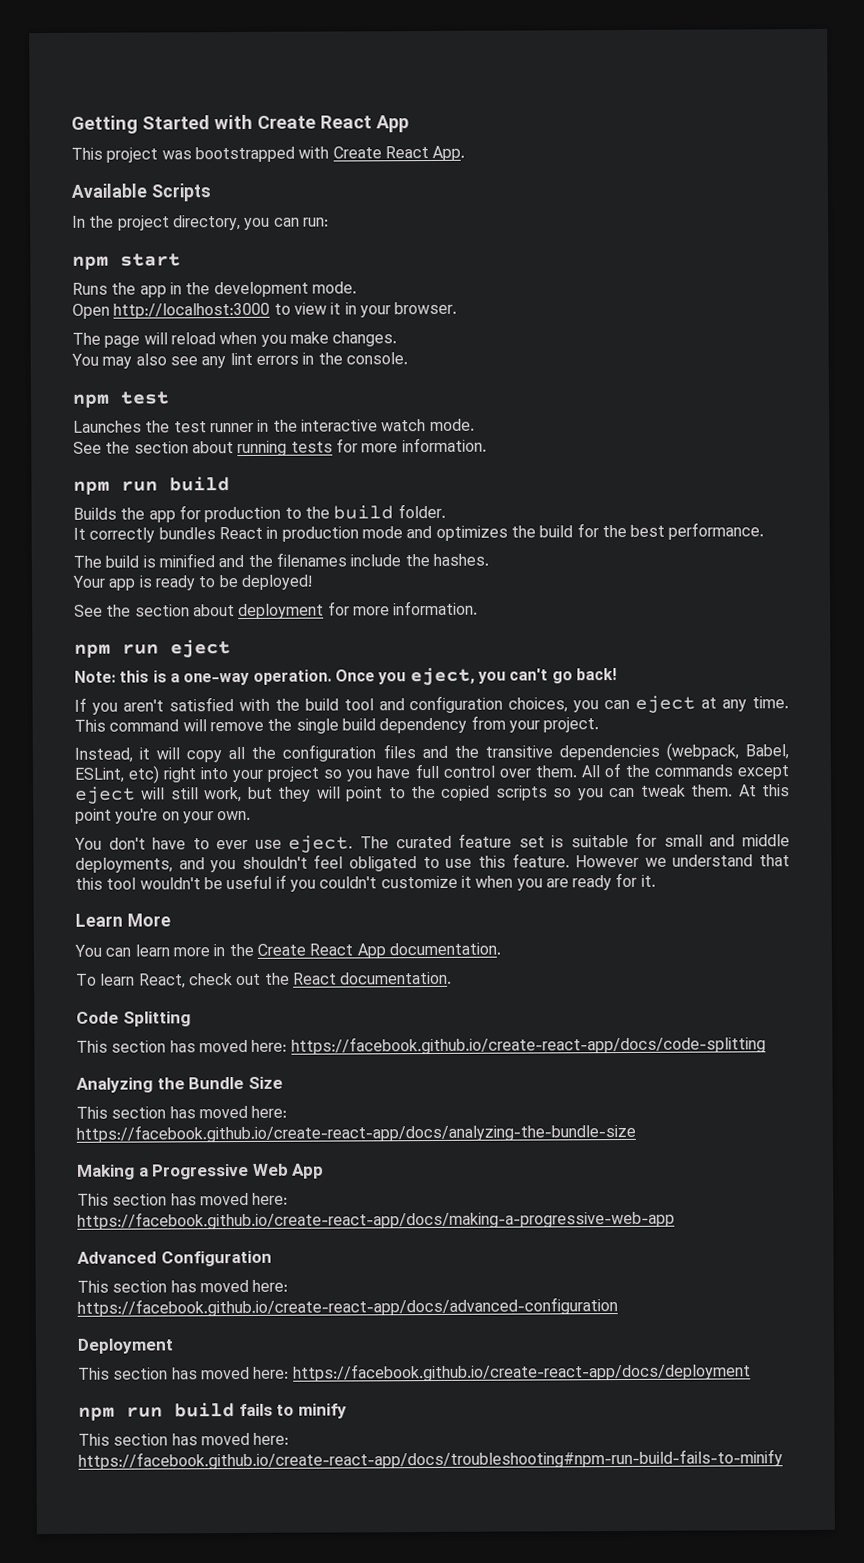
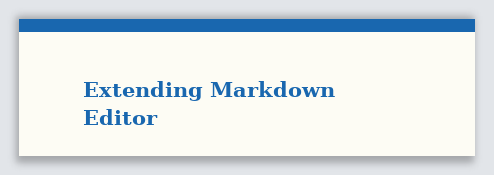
[71,114,409,134] [71,145,466,163] [71,183,211,202] [72,214,329,231] [72,253,181,270] [72,281,357,298] [72,301,458,319] [72,331,398,348] [71,352,408,369] [72,391,170,408] [73,418,475,433] [73,437,487,457] [73,476,230,495] [73,503,446,523] [73,522,765,543] [73,552,489,568] [72,574,312,591] [74,600,479,620] [74,639,231,659] [74,667,617,686] [74,695,789,715] [74,715,600,734] [74,742,790,763] [74,763,789,784] [75,784,791,804] [75,808,252,824] [74,832,790,853] [75,853,791,873] [75,872,656,892] [75,913,171,927] [74,942,501,959] [76,971,453,989] [76,1011,191,1027] [76,1035,766,1055] [76,1076,283,1093] [76,1105,288,1119] [76,1122,636,1143] [77,1163,325,1180] [77,1192,289,1206] [77,1209,675,1230] [77,1250,272,1267] [77,1279,289,1293] [77,1297,618,1317] [77,1338,173,1354] [78,1362,751,1382] [78,1402,347,1421] [78,1432,290,1446] [78,1449,783,1470] Getting Started with Create React App // This project was bootstrapped with Create React App. // Available Scripts // In the project directory, you can run: // npm start // Runs the app in the development mode. // Open http://localhost:3000 to view it in your browser. // The page will reload when you make changes. // You may also see any lint errors in the console. // npm test // Launches the test runner in the interactive watch mode. // See the section about running tests for more information. // npm run build // Builds the app for production to the build folder. // It correctly bundles React in production mode and optimizes the build for the best performance. // The build is minified and the filenames include the hashes. // Your app is ready to be deployed! // See the section about deployment for more information. // npm run eject // Note: this is a one-way operation. Once you eject, you can't go back! // If you aren't satisfied with the build tool and configuration choices, you can eject at any time. This command will remove the single build dependency from your project. // Instead, it will copy all the configuration files and the transitive dependencies (webpack, Babel, ESLint, etc) right into your project so you have full control over them. All of the commands except eject will still work, but they will point to the copied scripts so you can tweak them. At this point you're on your own. // You don't have to ever use eject. The curated feature set is suitable for small and middle deployments, and you shouldn't feel obligated to use this feature. However we understand that this tool wouldn't be useful if you couldn't customize it when you are ready for it. // Learn More // You can learn more in the Create React App documentation. // To learn React, check out the React documentation. // Code Splitting // This section has moved here: https://facebook.github.io/create-react-app/docs/code-splitting // Analyzing the Bundle Size // This section has moved here: https://facebook.github.io/create-react-app/docs/analyzing-the-bundle-size // Making a Progressive Web App // This section has moved here: https://facebook.github.io/create-react-app/docs/making-a-progressive-web-app // Advanced Configuration // This section has moved here: https://facebook.github.io/create-react-app/docs/advanced-configuration // Deployment // This section has moved here: https://facebook.github.io/create-react-app/docs/deployment // npm run build fails to minify // This section has moved here: https://facebook.github.io/create-react-app/docs/troubleshooting#npm-run-build-fails-to-minify -> [83,81,335,101] [83,109,158,125] Extending Markdown Editor

